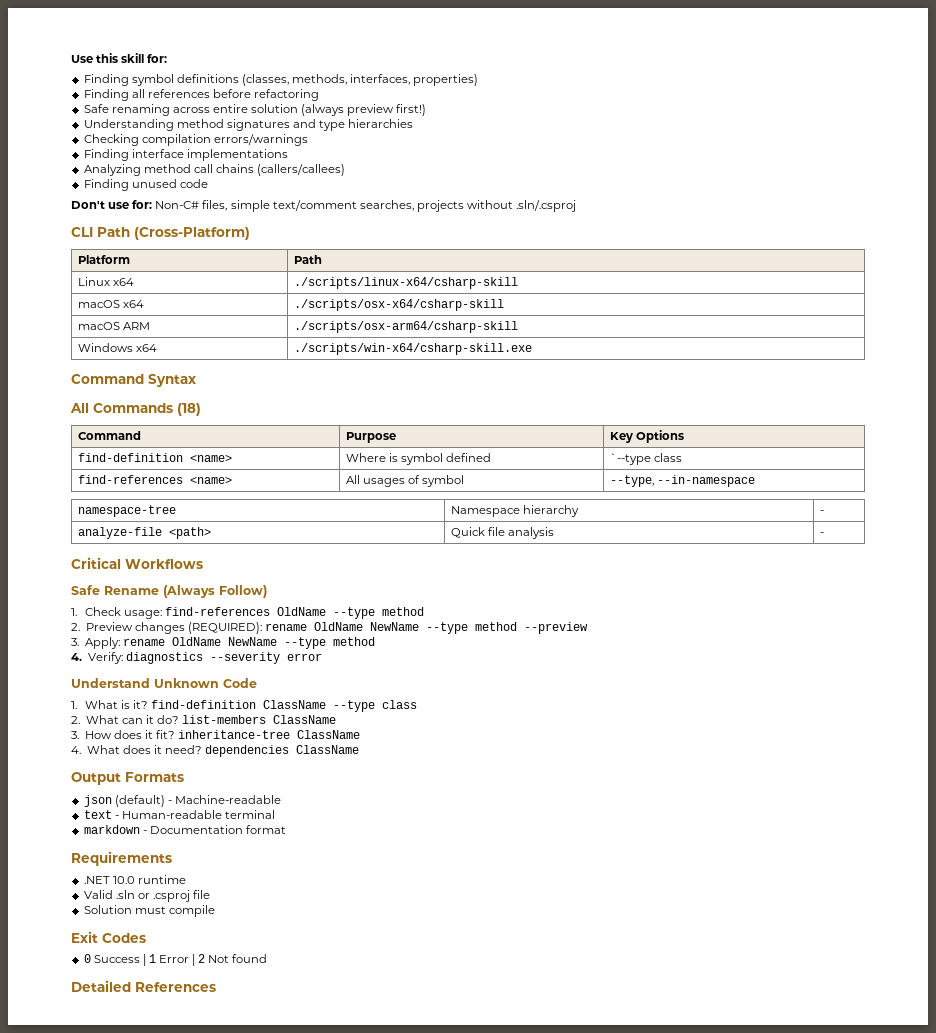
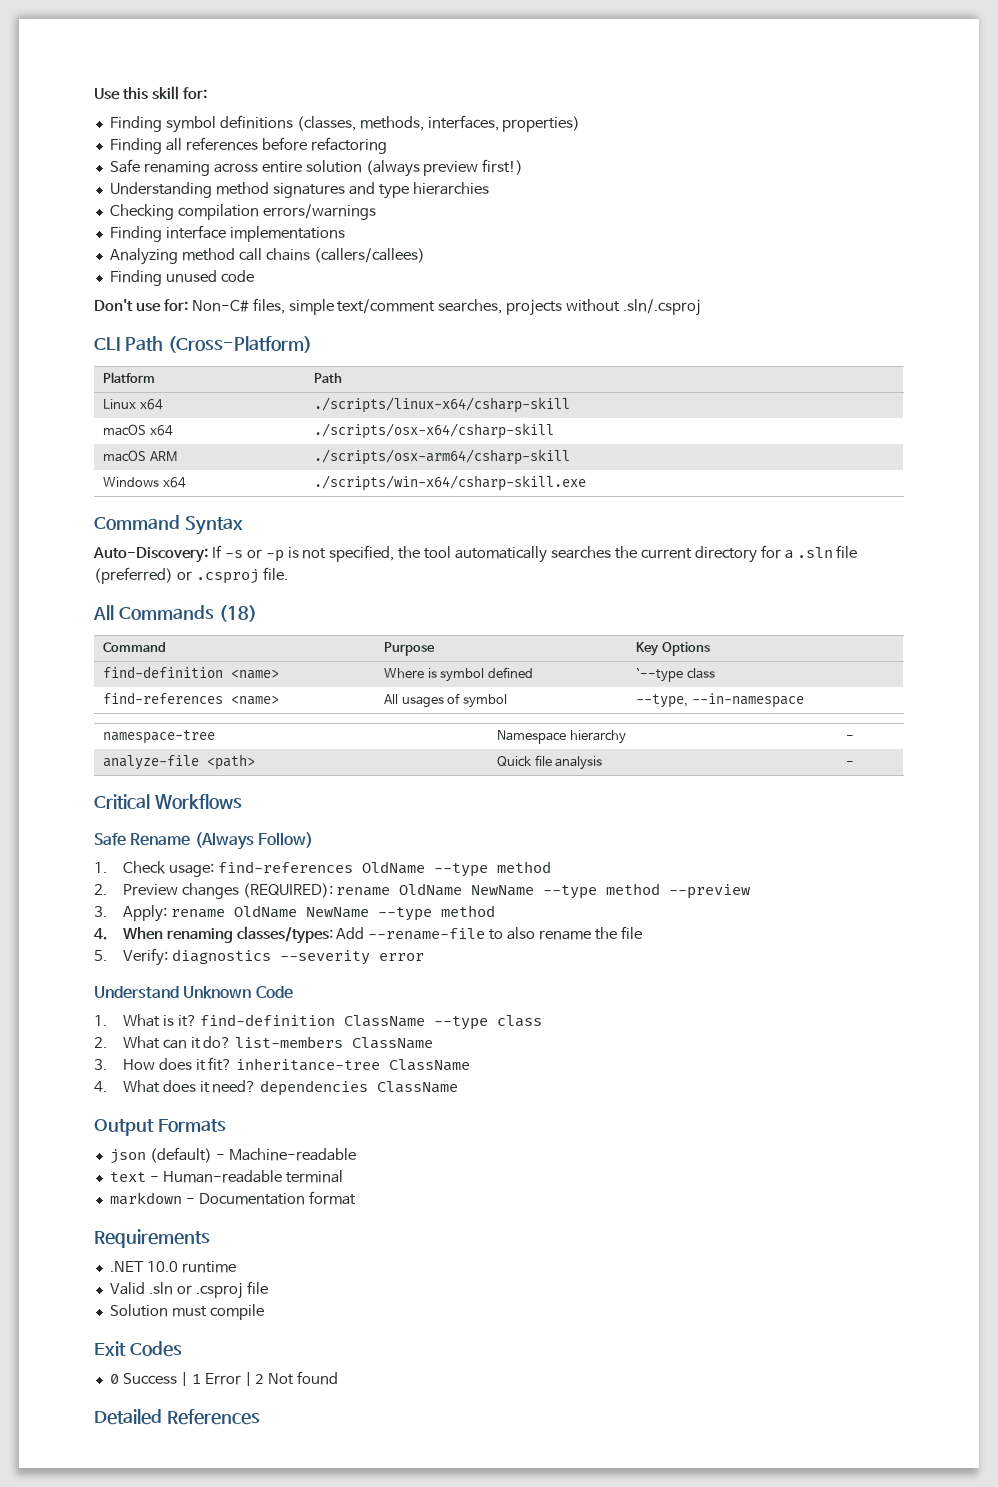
(196, 380) none -> [93,545,858,563] [94,567,288,584] // Auto-Discovery: If -s or -p is not specified, the tool automatically searches the current directory for a .sln file (preferred) or .csproj file.
(82, 657) none -> [122,926,642,944] [94,950,107,961] When renaming classes/types: Add --rename-file to also rename the file // 5.

